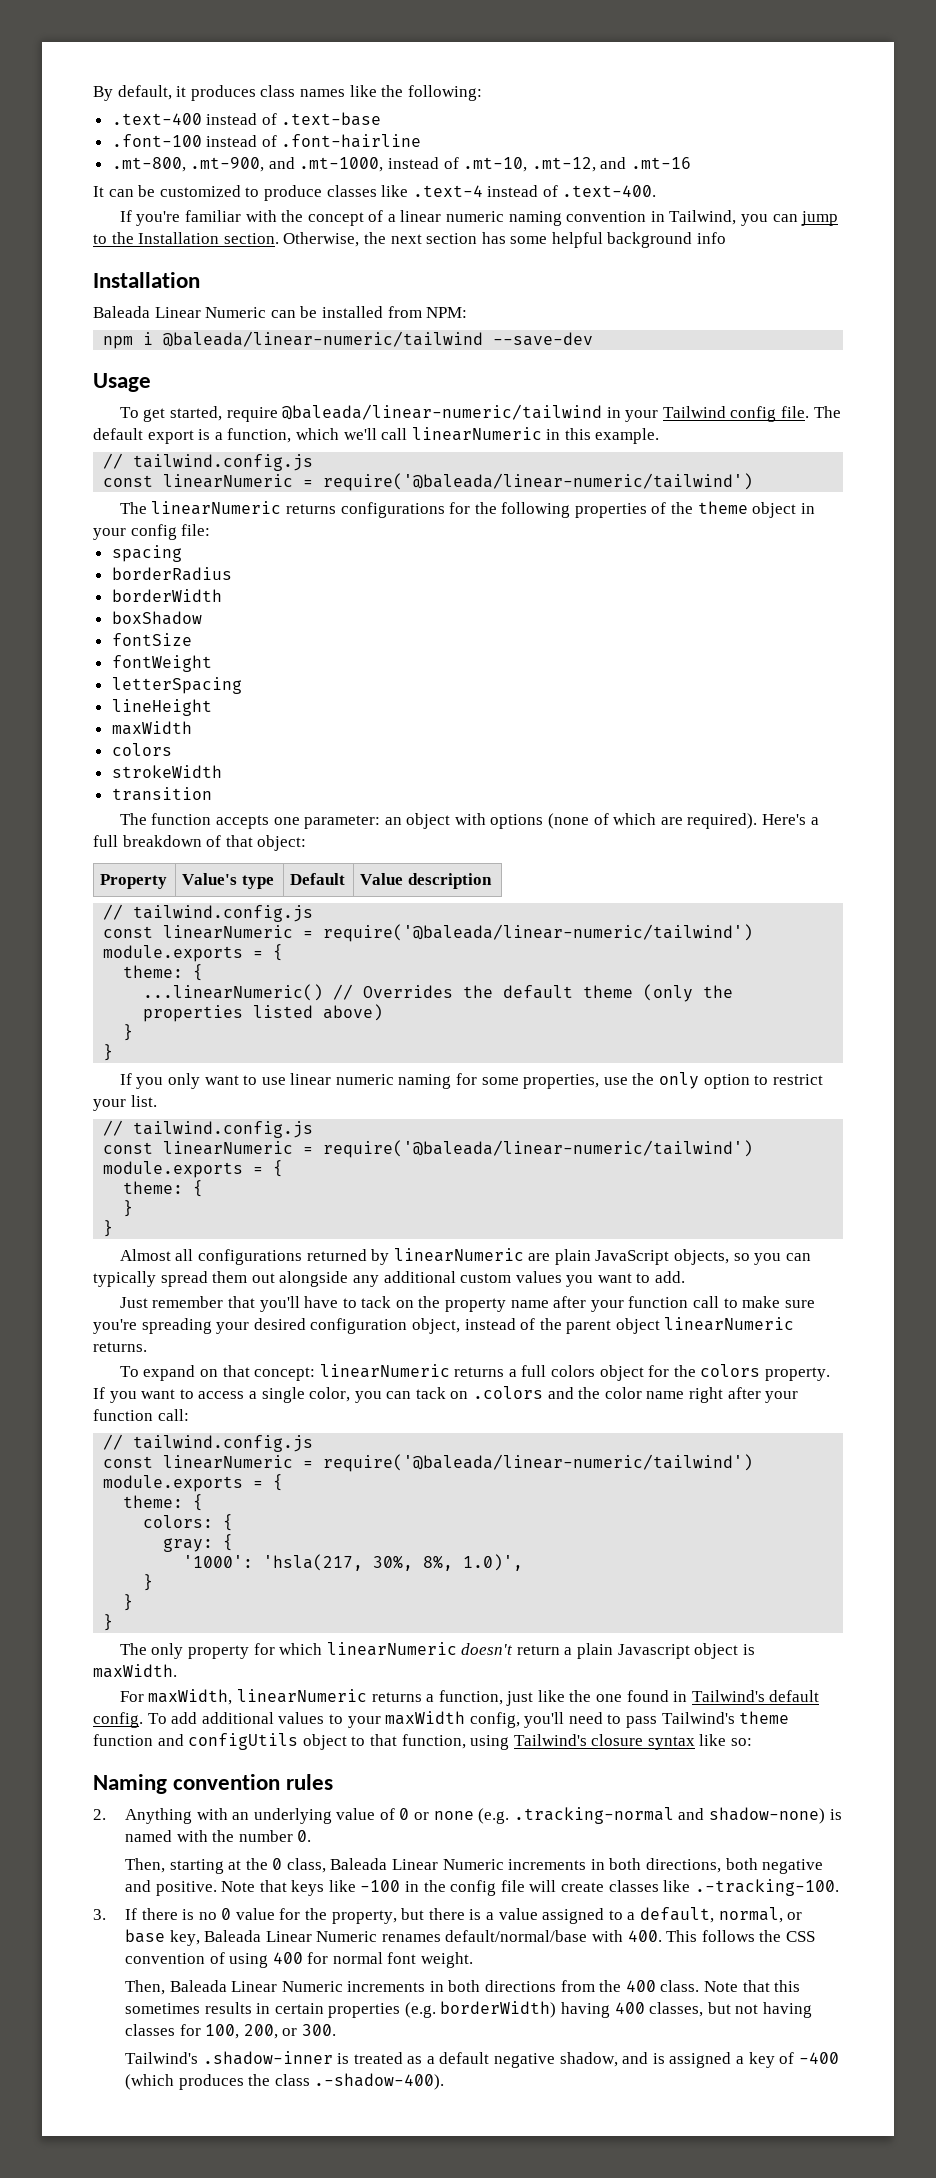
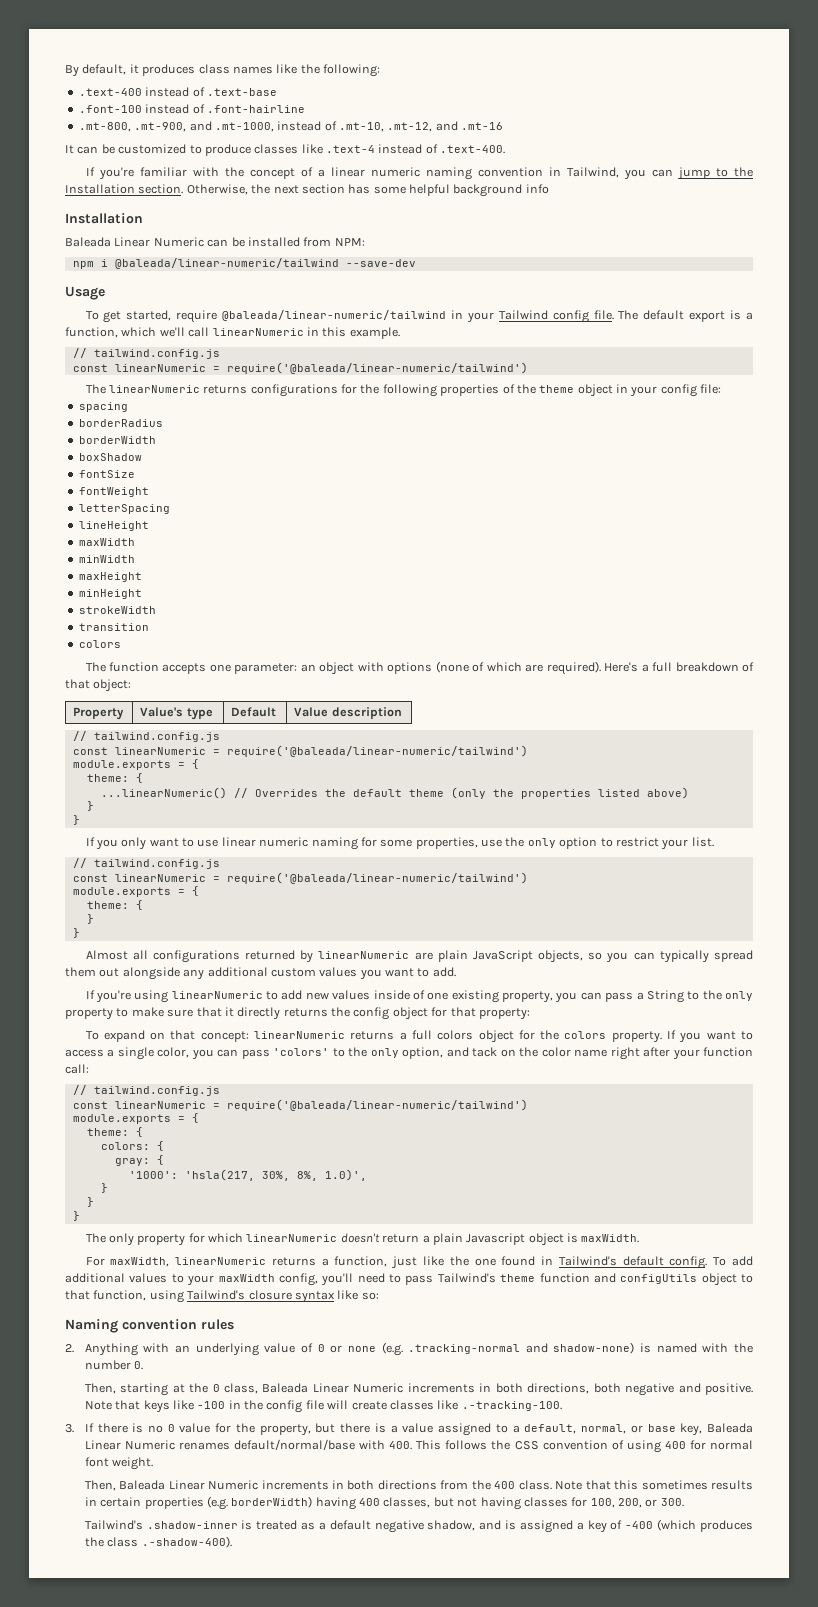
[111,743,172,756] colors -> [78,555,135,563] [78,572,142,582] [78,589,142,599] minWidth // maxHeight // minHeight
(212, 794) none -> [78,640,121,648] // colors
[119,1296,815,1312] [93,1317,795,1334] [93,1342,147,1352] Just remember that you'll have to tack on the property name after your function call to make sure you're spreading your desired configuration object, instead of the parent object linearNumeric returns. -> [85,990,754,1003] [65,1007,530,1020] If you're using linearNumeric to add new values inside of one existing property, you can pass a String to the only property to make sure that it directly returns the config object for that property:
[415,1386,574,1399] tack on .colors and -> [241,1047,516,1059] pass 'colors' to the only option, and tack on

